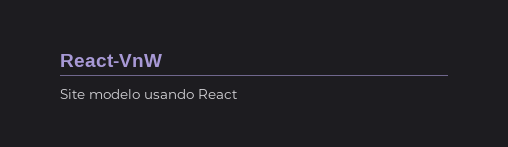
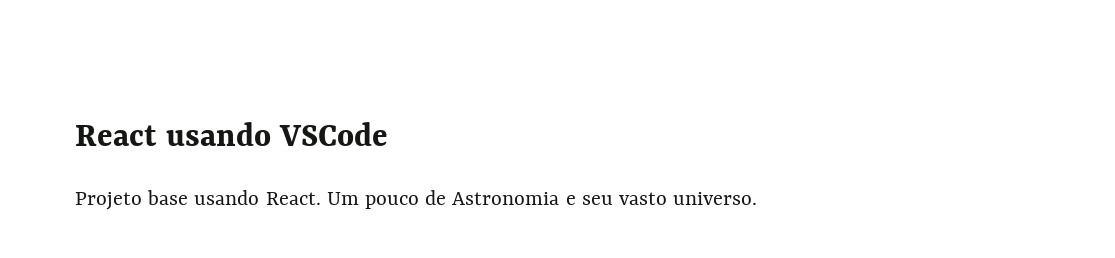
[60,54,162,67] [60,89,238,99] React-VnW // Site modelo usando React -> [75,122,389,146] [75,190,758,210] React usando VSCode // Projeto base usando React. Um pouco de Astronomia e seu vasto universo.

